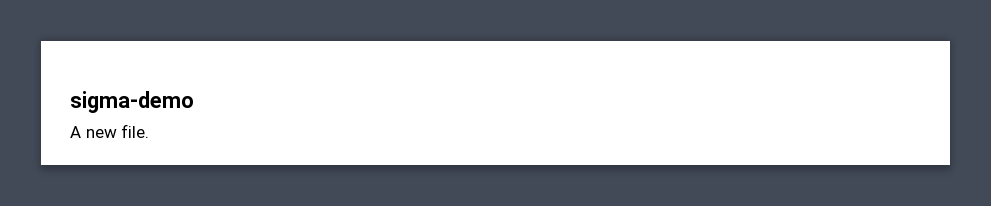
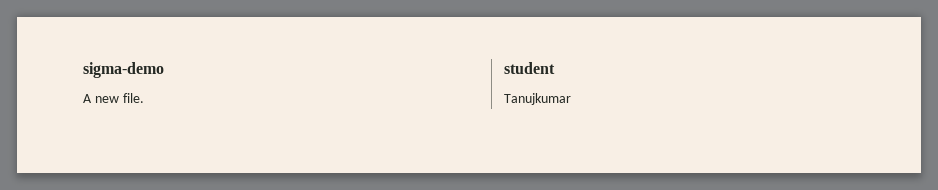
(150, 131) none -> [504,62,555,74] [504,93,571,105] // student // Tanujkumar

